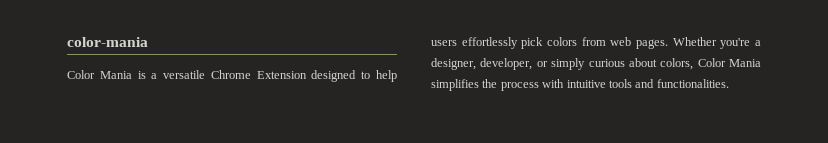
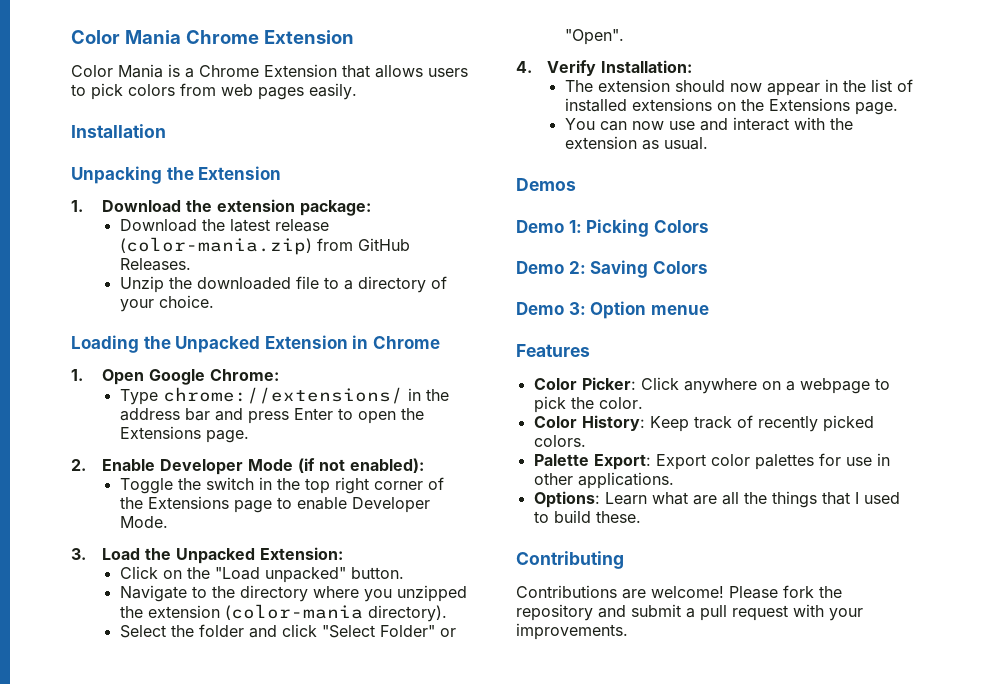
[67,37,148,47] color-mania -> [71,30,354,44] Color Mania Chrome Extension
[163,70,397,82] [431,37,761,49] [431,58,761,70] [431,79,729,91] versatile Chrome Extension designed to help users effortlessly pick colors from web pages. Whether you're a designer, developer, or simply curious about colors, Color Mania simplifies the process with intuitive tools and functionalities. -> [199,64,468,78] [71,83,357,100] [71,124,166,138] [71,166,282,184] [71,199,372,216] [119,219,329,232] [119,237,410,255] [119,258,191,271] [119,276,447,293] [119,295,214,312] [71,335,440,353] [71,369,280,385] [119,387,449,405] [119,408,424,424] [119,426,249,443] [71,458,425,475] [119,477,444,494] [119,496,430,513] [119,516,168,528] [71,547,344,564] [119,566,404,583] [119,585,467,602] [119,604,447,622] [119,624,456,638] [564,29,624,45] [516,60,693,76] [564,79,913,96] [564,98,898,115] [564,117,853,131] [564,136,708,150] [516,178,576,191] [516,219,709,237] [516,260,708,278] [516,301,709,319] [516,344,590,357] [533,377,890,394] [533,396,643,413] [533,415,874,432] [533,435,586,447] [533,453,890,470] [533,472,674,489] [533,491,900,508] [533,510,641,523] [516,551,624,569] [516,585,842,599] [516,604,863,621] [516,623,628,640] Chrome Extension that allows users to pick colors from web pages easily. // Installation // Unpacking the Extension // 1. Download the extension package: // Download the latest release (color-mania.zip) from GitHub Releases. // Unzip the downloaded file to a directory of your choice. // Loading the Unpacked Extension in Chrome // 1. Open Google Chrome: // Type chrome://extensions/ in the address bar and press Enter to open the Extensions page. // 2. Enable Developer Mode (if not enabled): // Toggle the switch in the top right corner of the Extensions page to enable Developer Mode. // 3. Load the Unpacked Extension: // Click on the "Load unpacked" button. // Navigate to the directory where you unzipped the extension (color-mania directory). // Select the folder and click "Select Folder" or "Open". // 4. Verify Installation: // The extension should now appear in the list of installed extensions on the Extensions page. // You can now use and interact with the extension as usual. // Demos // Demo 1: Picking Colors // Demo 2: Saving Colors // Demo 3: Option menue // Features // Color Picker: Click anywhere on a webpage to pick the color. // Color History: Keep track of recently picked colors. // Palette Export: Export color palettes for use in other applications. // Options: Learn what are all the things that I used to build these. // Contributing // Contributions are welcome! Please fork the repository and submit a pull request with your improvements.

